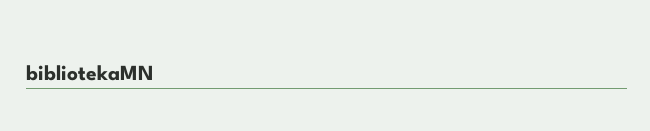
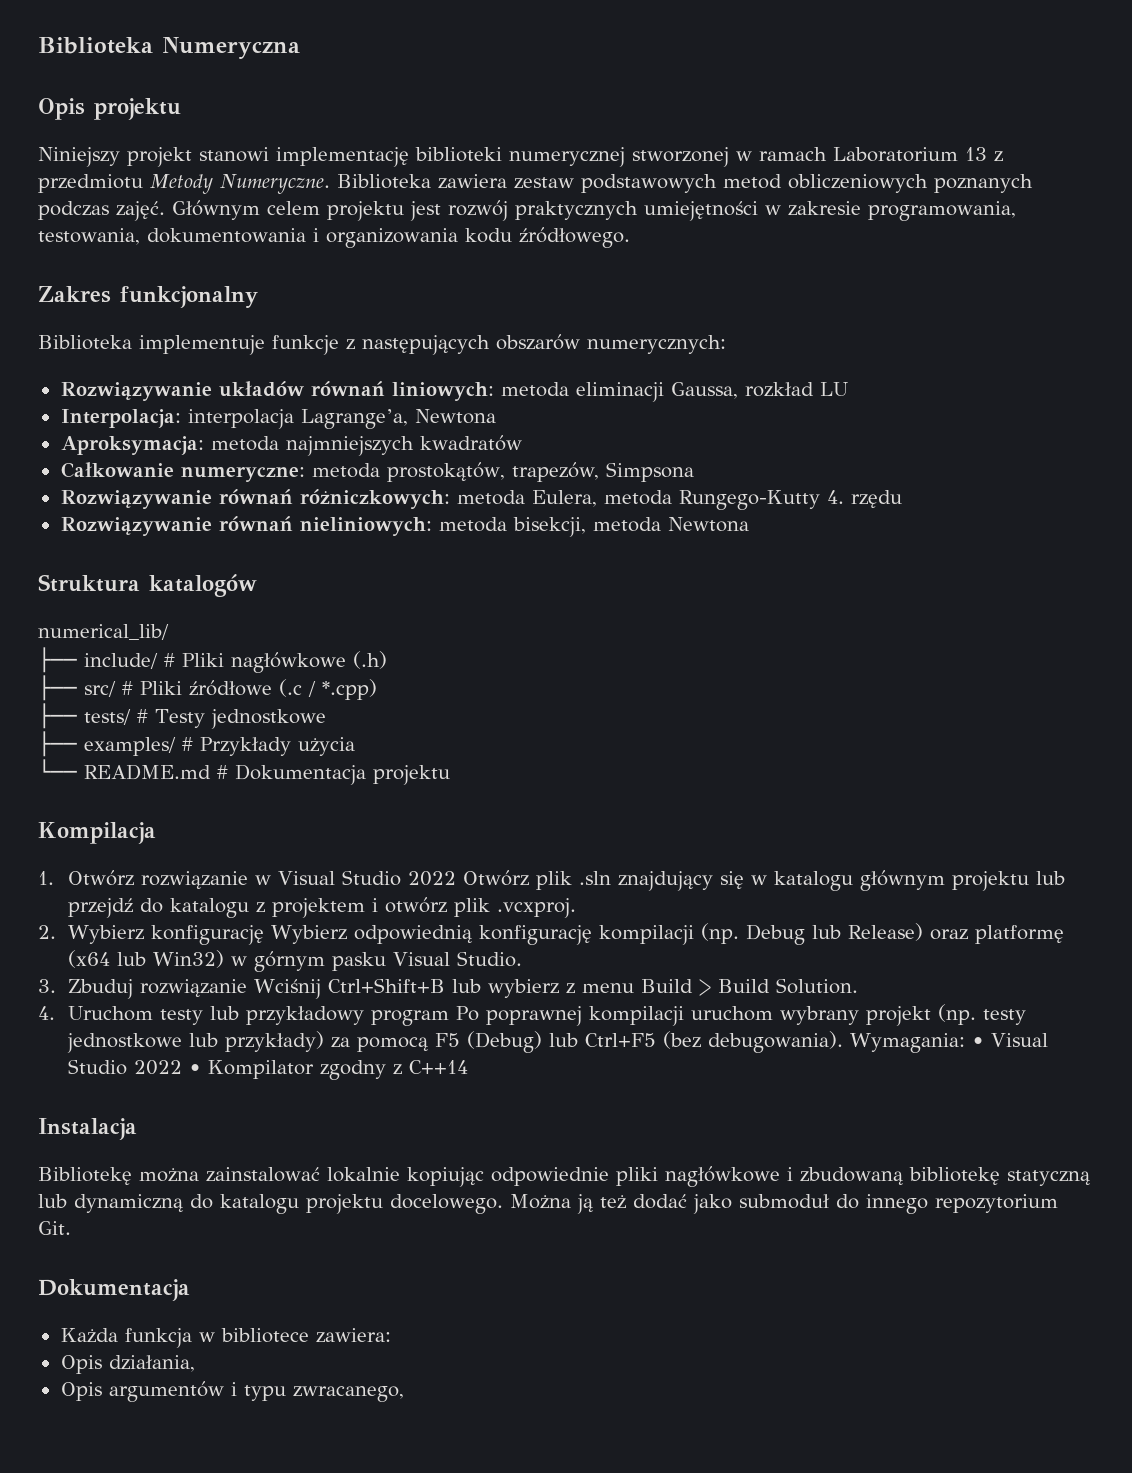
[26,65,154,81] bibliotekaMN -> [38,37,300,59] [38,98,181,120] [38,147,1003,167] [38,174,1033,194] [38,200,1016,221] [38,227,630,248] [38,286,258,308] [38,334,726,355] [60,381,848,402] [60,409,496,429] [60,435,522,456] [60,462,695,482] [60,489,902,510] [60,516,749,537] [38,574,257,597] [38,624,169,640] [38,647,387,673] [38,675,377,701] [38,703,326,729] [38,731,355,757] [38,759,450,785] [38,822,156,844] [38,870,1066,891] [68,897,577,918] [38,923,1065,945] [68,950,523,972] [38,978,859,999] [38,1004,1027,1026] [67,1031,1049,1053] [68,1059,469,1080] [38,1118,137,1140] [38,1166,1091,1187] [38,1194,1058,1214] [38,1221,71,1235] [38,1279,190,1301] [60,1328,391,1348] [60,1355,195,1374] [60,1381,404,1402] Biblioteka Numeryczna // Opis projektu // Niniejszy projekt stanowi implementację biblioteki numerycznej stworzonej w ramach Laboratorium 13 z przedmiotu Metody Numeryczne. Biblioteka zawiera zestaw podstawowych metod obliczeniowych poznanych podczas zajęć. Głównym celem projektu jest rozwój praktycznych umiejętności w zakresie programowania, testowania, dokumentowania i organizowania kodu źródłowego. // Zakres funkcjonalny // Biblioteka implementuje funkcje z następujących obszarów numerycznych: // Rozwiązywanie układów równań liniowych: metoda eliminacji Gaussa, rozkład LU // Interpolacja: interpolacja Lagrange’a, Newtona // Aproksymacja: metoda najmniejszych kwadratów // Całkowanie numeryczne: metoda prostokątów, trapezów, Simpsona // Rozwiązywanie równań różniczkowych: metoda Eulera, metoda Rungego-Kutty 4. rzędu // Rozwiązywanie równań nieliniowych: metoda bisekcji, metoda Newtona // Struktura katalogów // numerical_lib/ // ├── include/ # Pliki nagłówkowe (.h) // ├── src/ # Pliki źródłowe (.c / *.cpp) // ├── tests/ # Testy jednostkowe // ├── examples/ # Przykłady użycia // └── README.md # Dokumentacja projektu // Kompilacja // 1. Otwórz rozwiązanie w Visual Studio 2022 Otwórz plik .sln znajdujący się w katalogu głównym projektu lub przejdź do katalogu z projektem i otwórz plik .vcxproj. // 2. Wybierz konfigurację Wybierz odpowiednią konfigurację kompilacji (np. Debug lub Release) oraz platformę (x64 lub Win32) w górnym pasku Visual Studio. // 3. Zbuduj rozwiązanie Wciśnij Ctrl+Shift+B lub wybierz z menu Build > Build Solution. // 4. Uruchom testy lub przykładowy program Po poprawnej kompilacji uruchom wybrany projekt (np. testy jednostkowe lub przykłady) za pomocą F5 (Debug) lub Ctrl+F5 (bez debugowania). Wymagania: • Visual Studio 2022 • Kompilator zgodny z C++14 // Instalacja // Bibliotekę można zainstalować lokalnie kopiując odpowiednie pliki nagłówkowe i zbudowaną bibliotekę statyczną lub dynamiczną do katalogu projektu docelowego. Można ją też dodać jako submoduł do innego repozytorium Git. // Dokumentacja // Każda funkcja w bibliotece zawiera: // Opis działania, // Opis argumentów i typu zwracanego,

